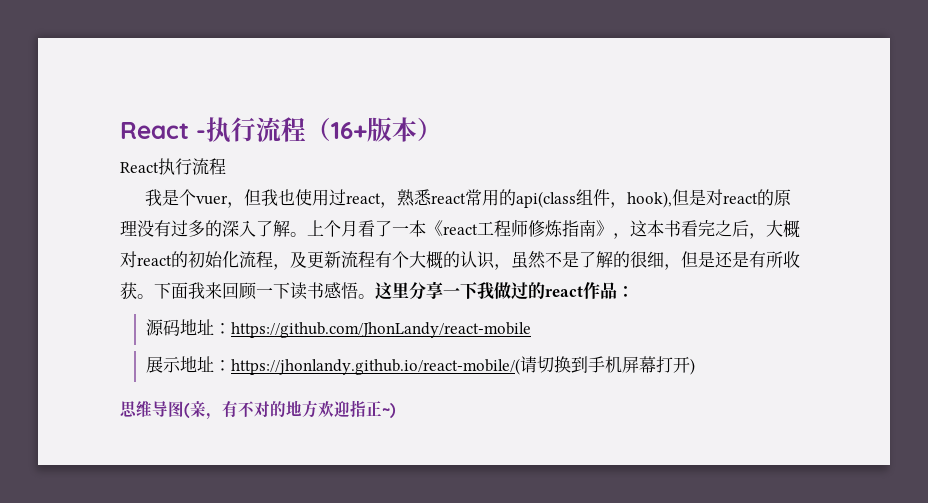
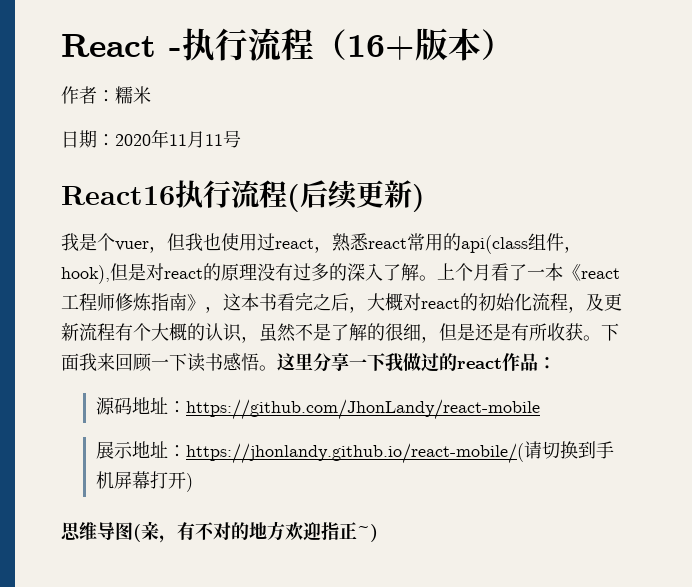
[120,158,226,175] React执行流程 -> [61,86,151,104] [61,129,241,148] [61,180,425,212] 作者：糯米 // 日期：2020年11月11号 // React16执行流程(后续更新)

